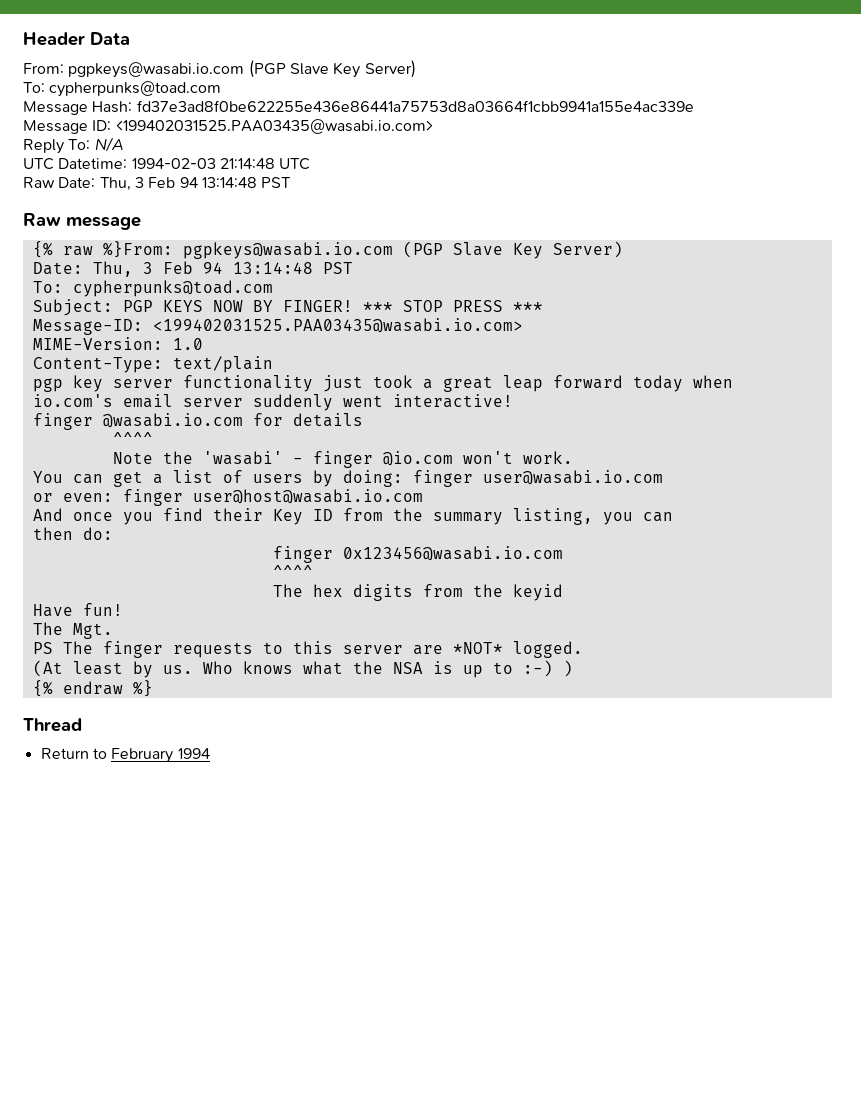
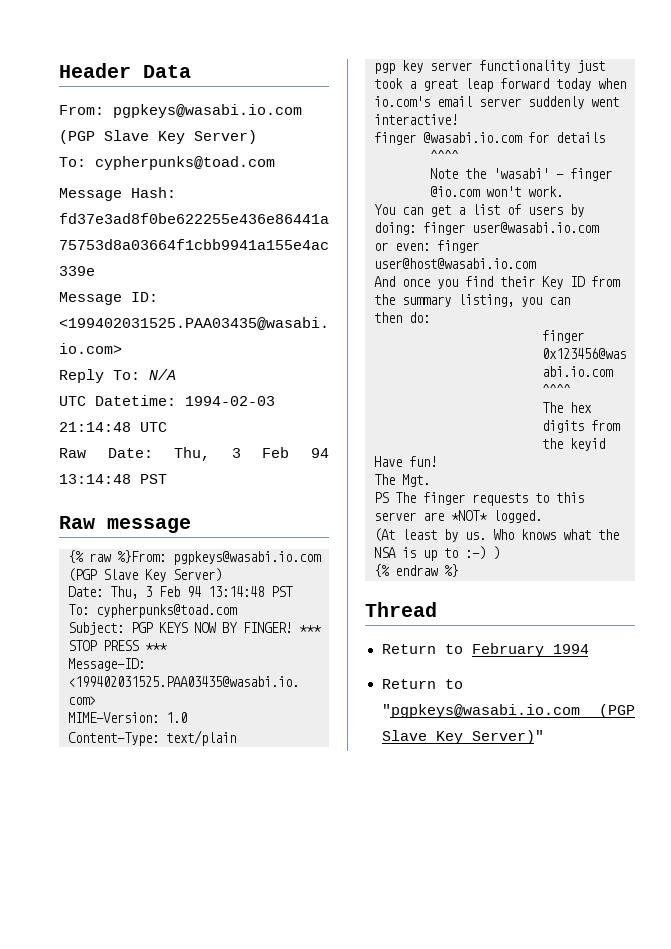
(210, 753) none -> [381,679,463,689] [381,704,635,718] [381,730,544,744] // Return to "pgpkeys@wasabi.io.com (PGP Slave Key Server)"

